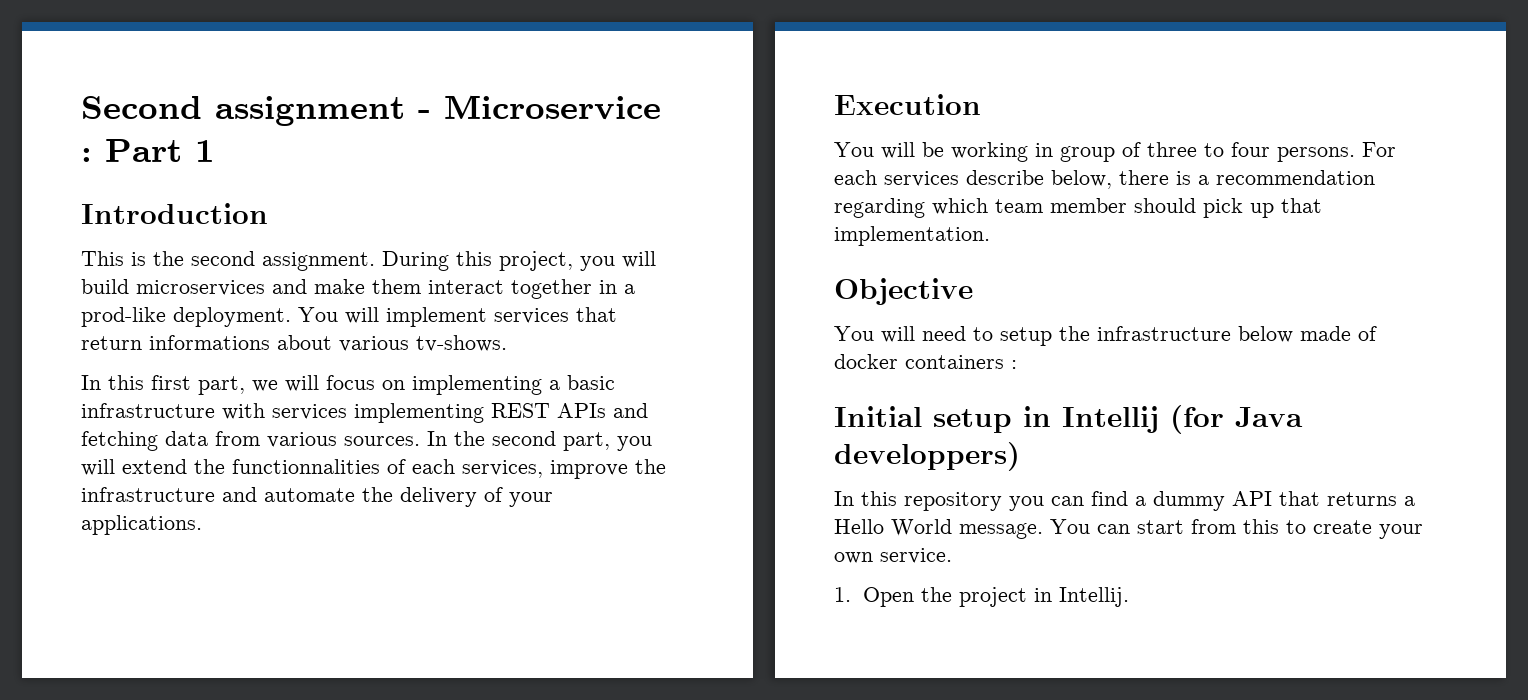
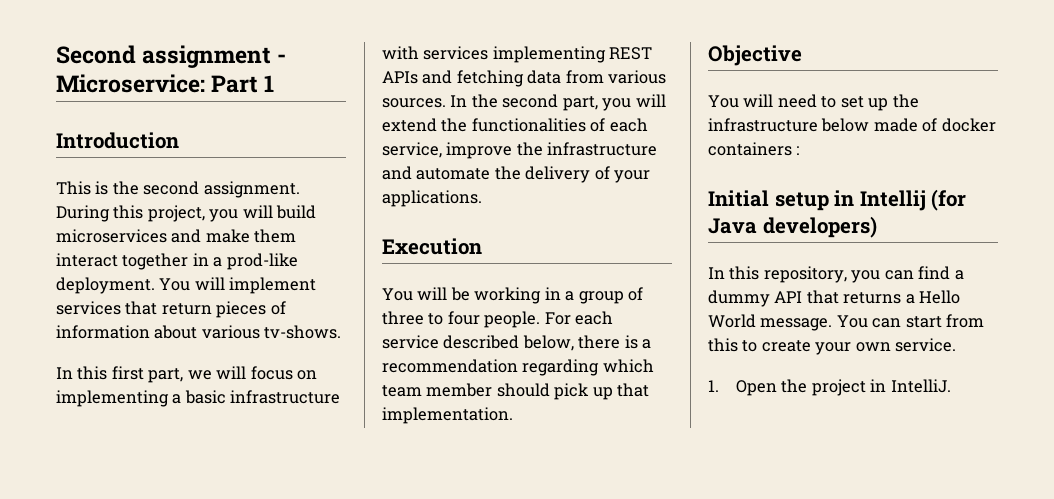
[444,95,661,120] [81,148,92,162] Microservice : -> [56,74,205,93] Microservice:
[149,335,270,350] informations -> [216,301,286,318] [56,325,150,339] pieces of information
[232,459,380,474] functionnalities -> [471,118,586,132] functionalities
[462,460,543,478] services, -> [382,142,442,158] service,
(1053, 150) none -> [565,291,575,301] a
[1277,147,1355,162] persons. -> [484,311,541,328] people.
[884,170,1044,187] services describe -> [382,335,520,349] service described
[1000,327,1052,346] setup -> [840,96,889,111] set up
[834,442,1020,471] [834,491,1002,511] developpers) // In this repository -> [762,216,877,238] [708,266,847,283] developers) // In this repository,
[1059,587,1130,607] Intellij. -> [890,379,951,393] IntelliJ.

